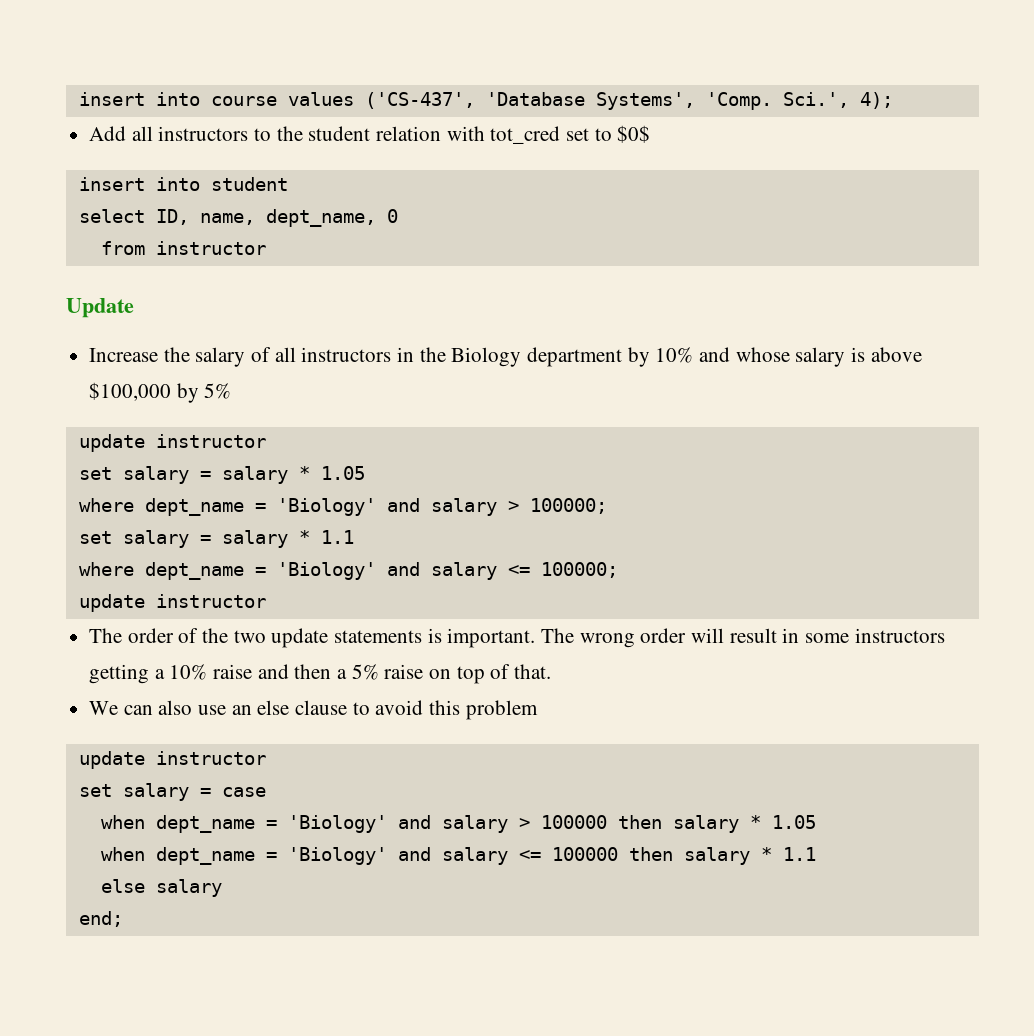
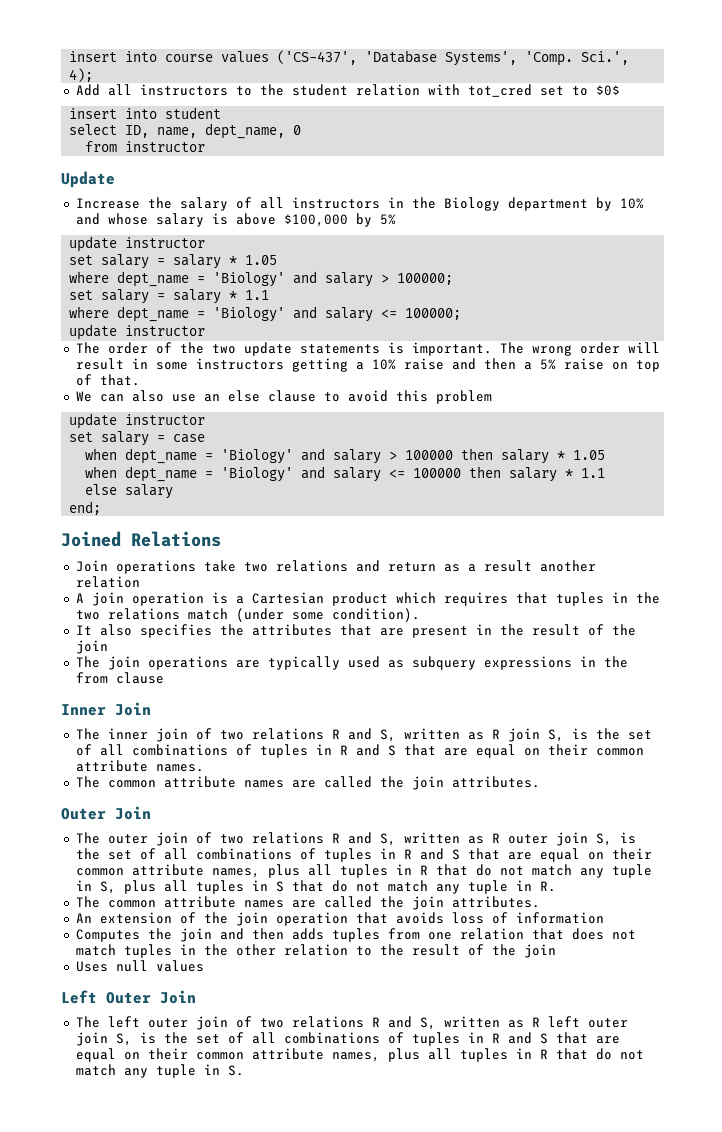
(123, 919) none -> [61,531,221,547] [75,560,596,574] [75,576,140,588] [75,592,660,606] [75,608,420,622] [75,624,636,638] [75,640,108,654] [75,656,628,670] [75,672,164,684] [61,702,151,716] [75,728,652,742] [75,744,644,758] [75,760,204,772] [75,776,540,790] [61,806,151,820] [75,832,636,846] [75,848,652,862] [75,864,652,878] [75,880,556,894] [75,896,540,910] [75,912,604,926] [75,928,636,942] [75,944,556,958] [75,960,204,972] [61,990,196,1004] [75,1016,628,1030] [75,1032,620,1046] [75,1048,644,1062] [75,1064,244,1078] // Joined Relations // Join operations take two relations and return as a result another relation // A join operation is a Cartesian product which requires that tuples in the two relations match (under some condition). // It also specifies the attributes that are present in the result of the join // The join operations are typically used as subquery expressions in the from clause // Inner Join // The inner join of two relations R and S, written as R join S, is the set of all combinations of tuples in R and S that are equal on their common attribute names. // The common attribute names are called the join attributes. // Outer Join // The outer join of two relations R and S, written as R outer join S, is the set of all combinations of tuples in R and S that are equal on their common attribute names, plus all tuples in R that do not match any tuple in S, plus all tuples in S that do not match any tuple in R. // The common attribute names are called the join attributes. // An extension of the join operation that avoids loss of information // Computes the join and then adds tuples from one relation that does not match tuples in the other relation to the result of the join // Uses null values // Left Outer Join // The left outer join of two relations R and S, written as R left outer join S, is the set of all combinations of tuples in R and S that are equal on their common attribute names, plus all tuples in R that do not match any tuple in S.

